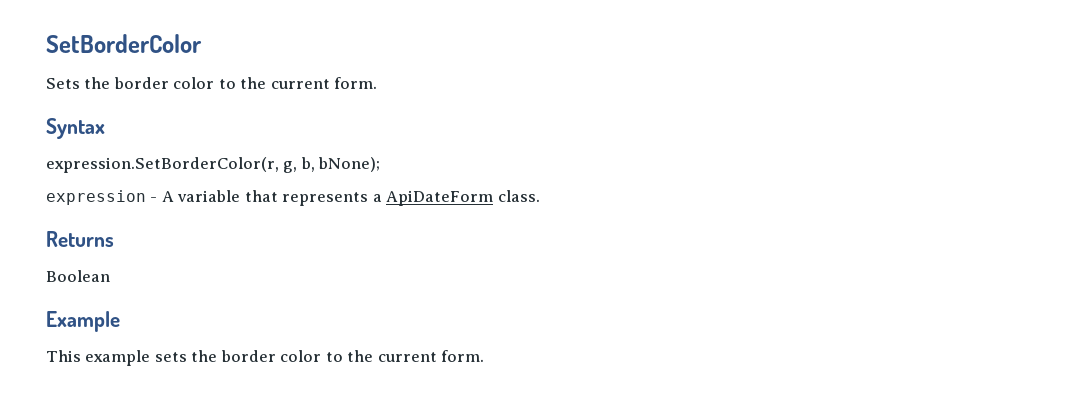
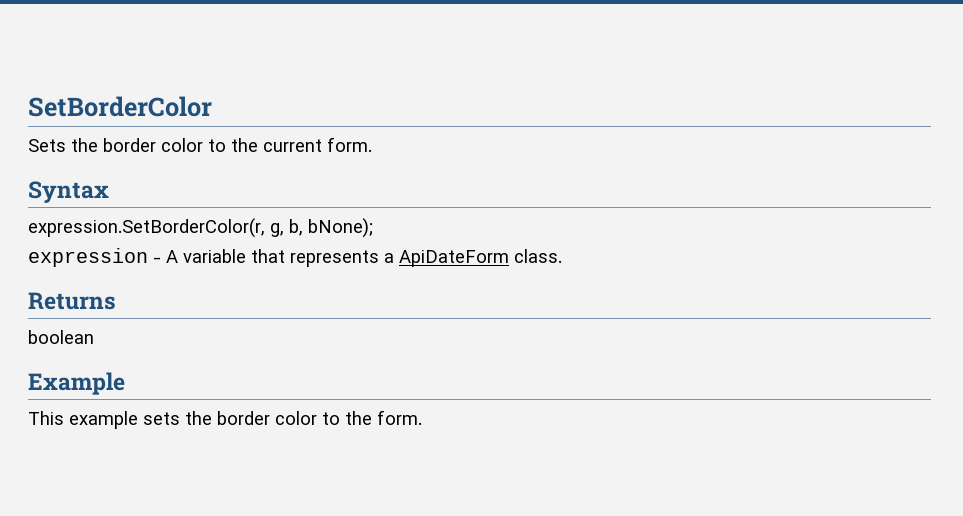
[46,270,110,282] Boolean -> [28,330,94,344] boolean
[377,352,437,362] current -> (372, 418) none

